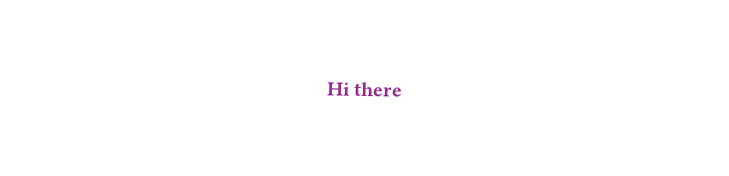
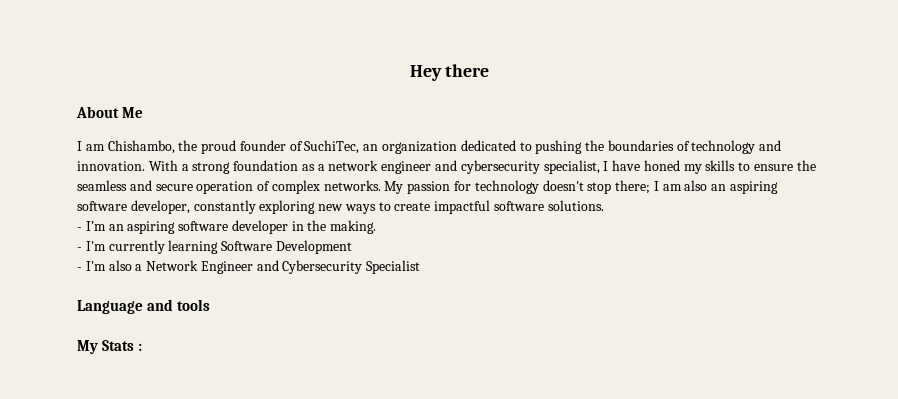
[325,82,351,96] Hi -> [409,65,442,81] Hey
(404, 89) none -> [76,106,144,118] [77,140,782,154] [77,160,816,174] [77,180,779,194] [77,200,604,214] [77,220,377,234] [77,240,352,254] [77,260,421,274] [77,299,211,314] [77,340,143,354] // About Me // I am Chishambo, the proud founder of SuchiTec, an organization dedicated to pushing the boundaries of technology and innovation. With a strong foundation as a network engineer and cybersecurity specialist, I have honed my skills to ensure the seamless and secure operation of complex networks. My passion for technology doesn't stop there; I am also an aspiring software developer, constantly exploring new ways to create impactful software solutions. // - I’m an aspiring software developer in the making. // - I'm currently learning Software Development // - I'm also a Network Engineer and Cybersecurity Specialist // Language and tools // My Stats :

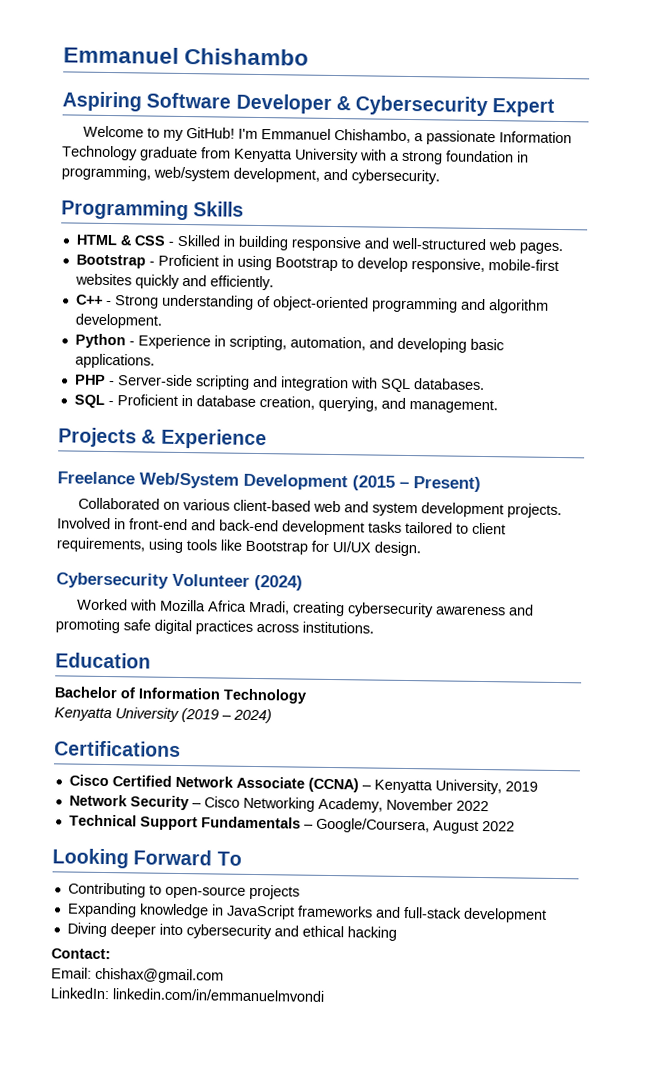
[409,64,490,81] [76,106,144,118] [77,140,782,154] [77,160,816,174] [77,180,779,194] [77,200,604,214] [77,220,377,234] [77,240,352,254] [77,260,421,274] [77,299,211,314] [77,340,143,354] Hey there // About Me // I am Chishambo, the proud founder of SuchiTec, an organization dedicated to pushing the boundaries of technology and innovation. With a strong foundation as a network engineer and cybersecurity specialist, I have honed my skills to ensure the seamless and secure operation of complex networks. My passion for technology doesn't stop there; I am also an aspiring software developer, constantly exploring new ways to create impactful software solutions. // - I’m an aspiring software developer in the making. // - I'm currently learning Software Development // - I'm also a Network Engineer and Cybersecurity Specialist // Language and tools // My Stats : -> [63,46,310,66] [62,91,556,117] [82,125,572,146] [62,145,529,165] [61,165,440,185] [61,199,245,221] [75,234,563,255] [75,254,559,273] [74,273,274,291] [75,294,549,314] [74,313,162,329] [74,333,504,353] [74,353,155,369] [74,374,485,393] [73,394,498,414] [58,427,267,450] [57,471,481,492] [77,497,562,519] [57,517,506,536] [56,537,421,557] [56,572,303,591] [76,598,534,618] [55,618,374,635] [55,652,151,669] [54,686,306,704] [54,707,272,724] [54,740,181,758] [68,774,538,795] [68,794,489,813] [68,814,515,834] [52,848,242,869] [67,882,300,900] [66,902,547,923] [66,922,397,941] [51,948,111,960] [51,967,224,984] [50,987,324,1002] Emmanuel Chishambo // Aspiring Software Developer & Cybersecurity Expert // Welcome to my GitHub! I'm Emmanuel Chishambo, a passionate Information Technology graduate from Kenyatta University with a strong foundation in programming, web/system development, and cybersecurity. // Programming Skills // HTML & CSS - Skilled in building responsive and well-structured web pages. // Bootstrap - Proficient in using Bootstrap to develop responsive, mobile-first websites quickly and efficiently. // C++ - Strong understanding of object-oriented programming and algorithm development. // Python - Experience in scripting, automation, and developing basic applications. // PHP - Server-side scripting and integration with SQL databases. // SQL - Proficient in database creation, querying, and management. // Projects & Experience // Freelance Web/System Development (2015 – Present) // Collaborated on various client-based web and system development projects. Involved in front-end and back-end development tasks tailored to client requirements, using tools like Bootstrap for UI/UX design. // Cybersecurity Volunteer (2024) // Worked with Mozilla Africa Mradi, creating cybersecurity awareness and promoting safe digital practices across institutions. // Education // Bachelor of Information Technology // Kenyatta University (2019 – 2024) // Certifications // Cisco Certified Network Associate (CCNA) – Kenyatta University, 2019 // Network Security – Cisco Networking Academy, November 2022 // Technical Support Fundamentals – Google/Coursera, August 2022 // Looking Forward To // Contributing to open-source projects // Expanding knowledge in JavaScript frameworks and full-stack development // Diving deeper into cybersecurity and ethical hacking // Contact: // Email: chishax@gmail.com // LinkedIn: linkedin.com/in/emmanuelmvondi

